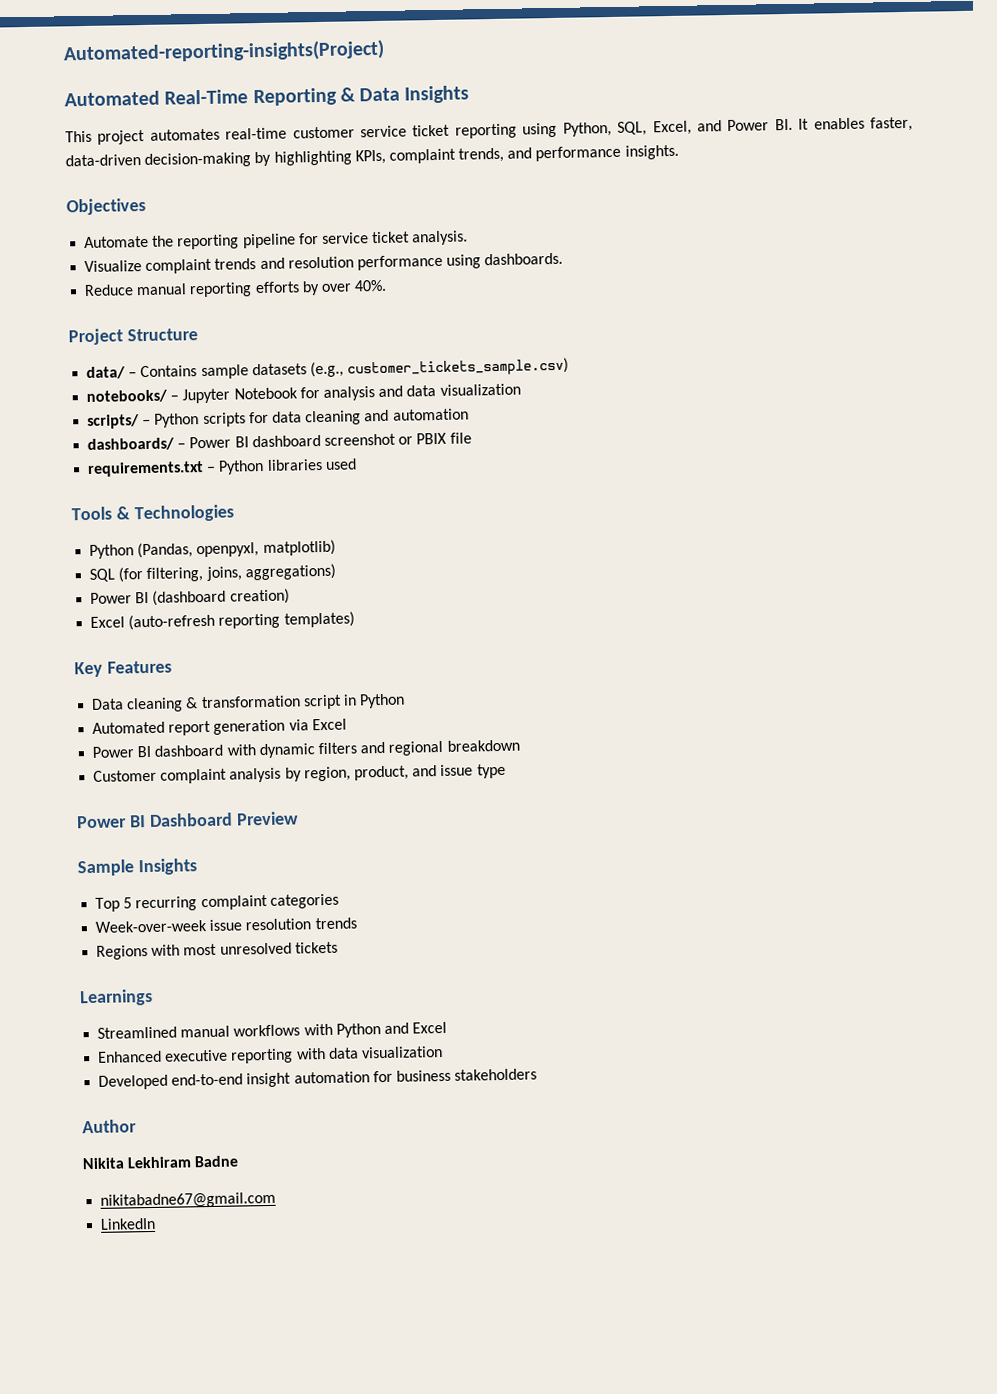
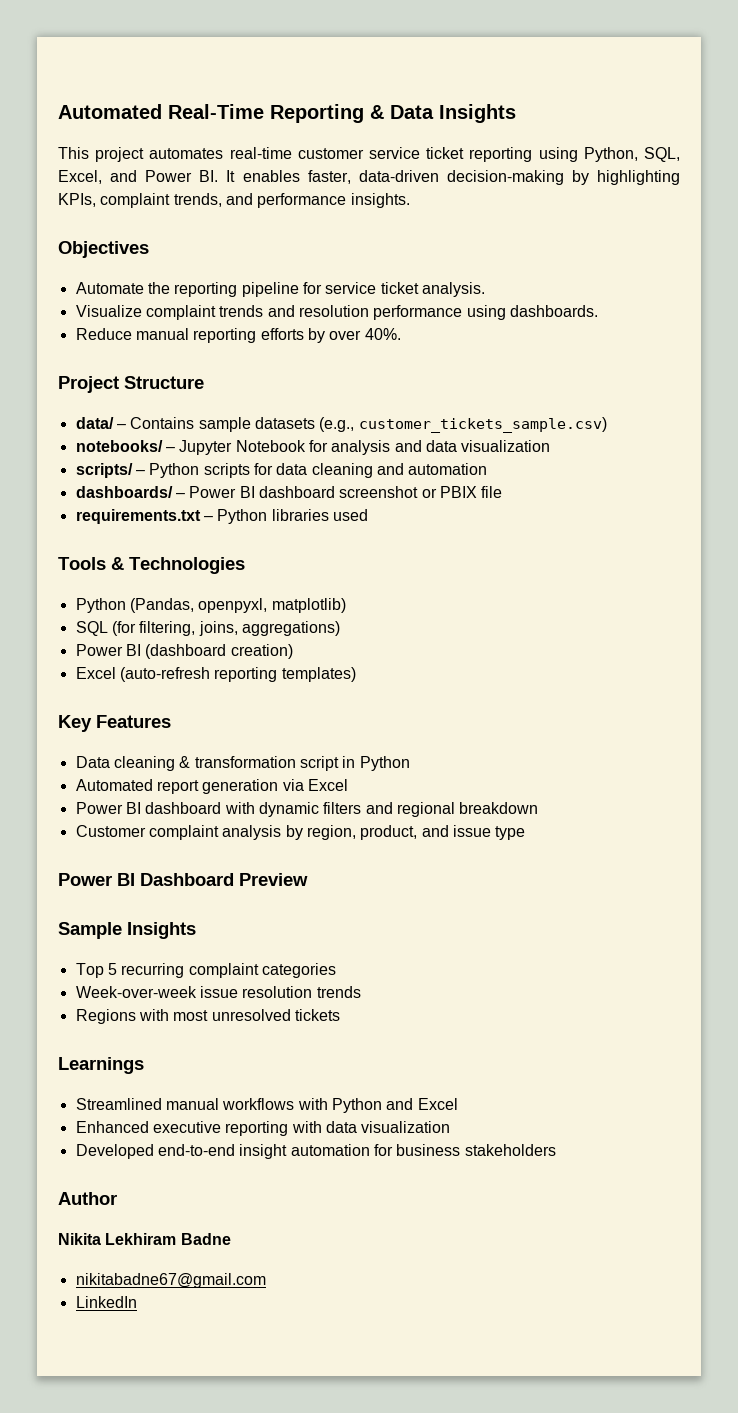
[63,39,385,65] Automated-reporting-insights(Project) // -> (58, 111) none

